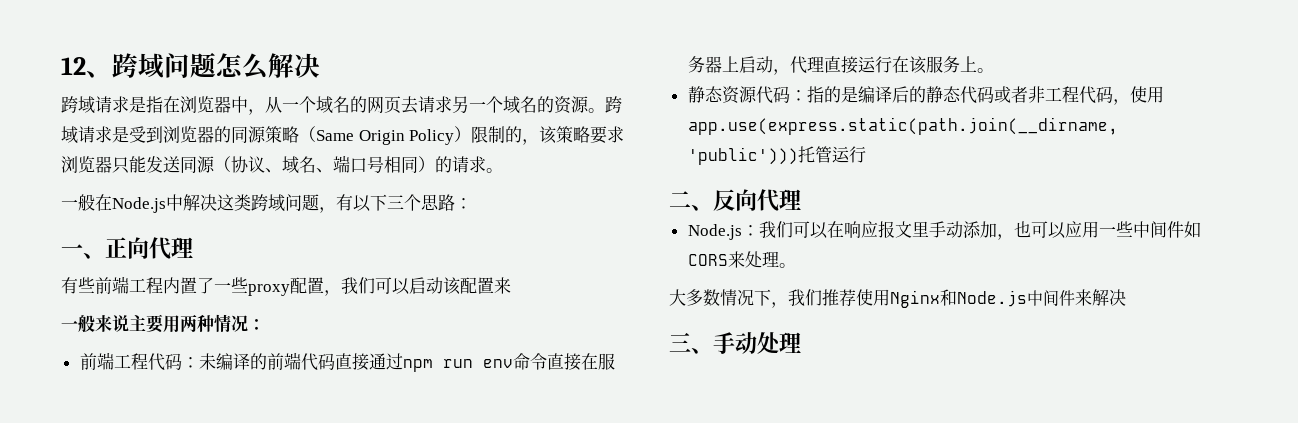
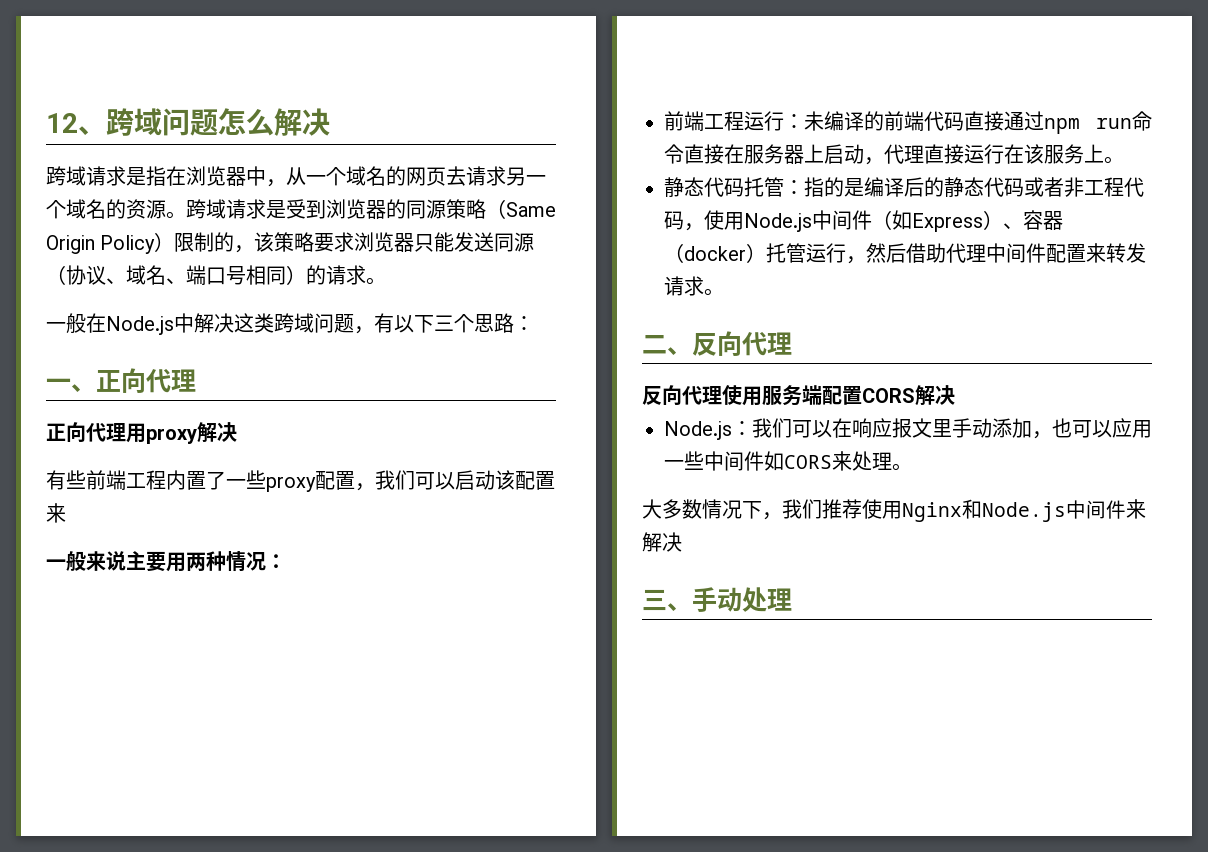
(193, 247) none -> [46,422,237,444] // 正向代理用proxy解决
[147,353,182,371] 代码 -> [744,111,784,131] 运行
[482,359,513,368] env -> (1132, 123) none
[721,86,790,104] 资源代码 -> [704,177,784,197] 代码托管
[687,117,1118,135] [687,146,866,165] [669,189,801,212] app.use(express.static(path.join(__dirname, 'public')))托管运行 // 二、反向代理 -> [744,210,1063,232] [664,243,1146,264] [664,276,724,296] [642,331,792,356] [642,385,955,406] Node.js中间件（如Express）、容器（docker）托管运行，然后借助代理中间件配置来转发请求。 // 二、反向代理 // 反向代理使用服务端配置CORS解决

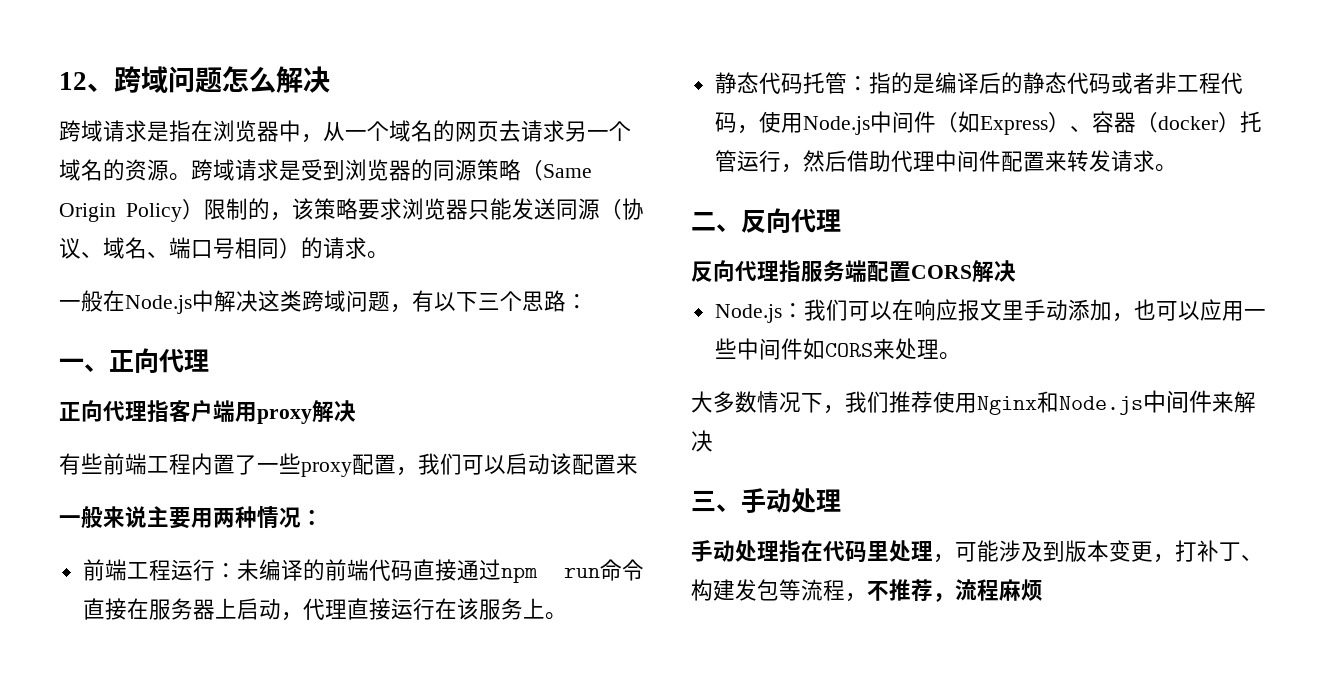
(126, 432) none -> [147,400,235,422] 指客户端
[722,385,762,406] 使用 -> [779,260,801,282] 指
(792, 599) none -> [691,540,1263,563] [691,579,1043,602] // 手动处理指在代码里处理，可能涉及到版本变更，打补丁、构建发包等流程，不推荐，流程麻烦

